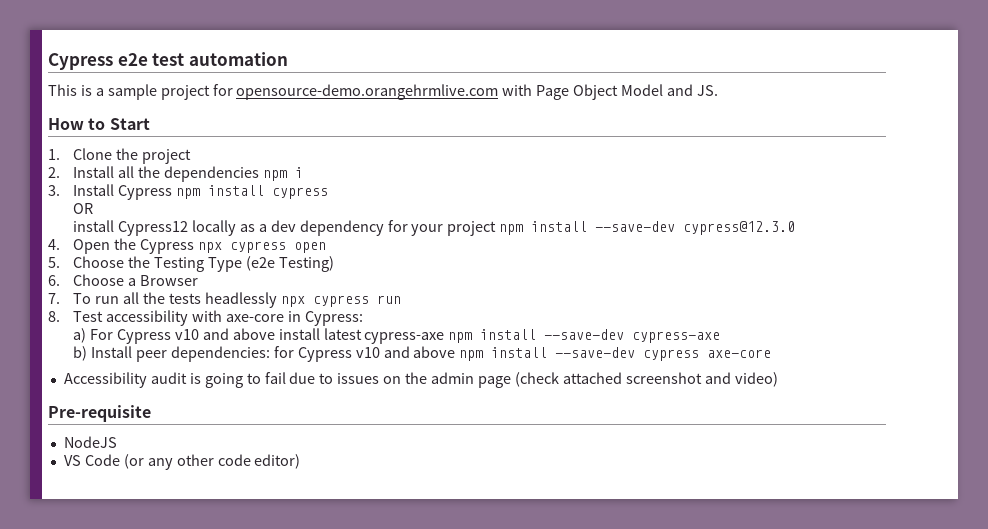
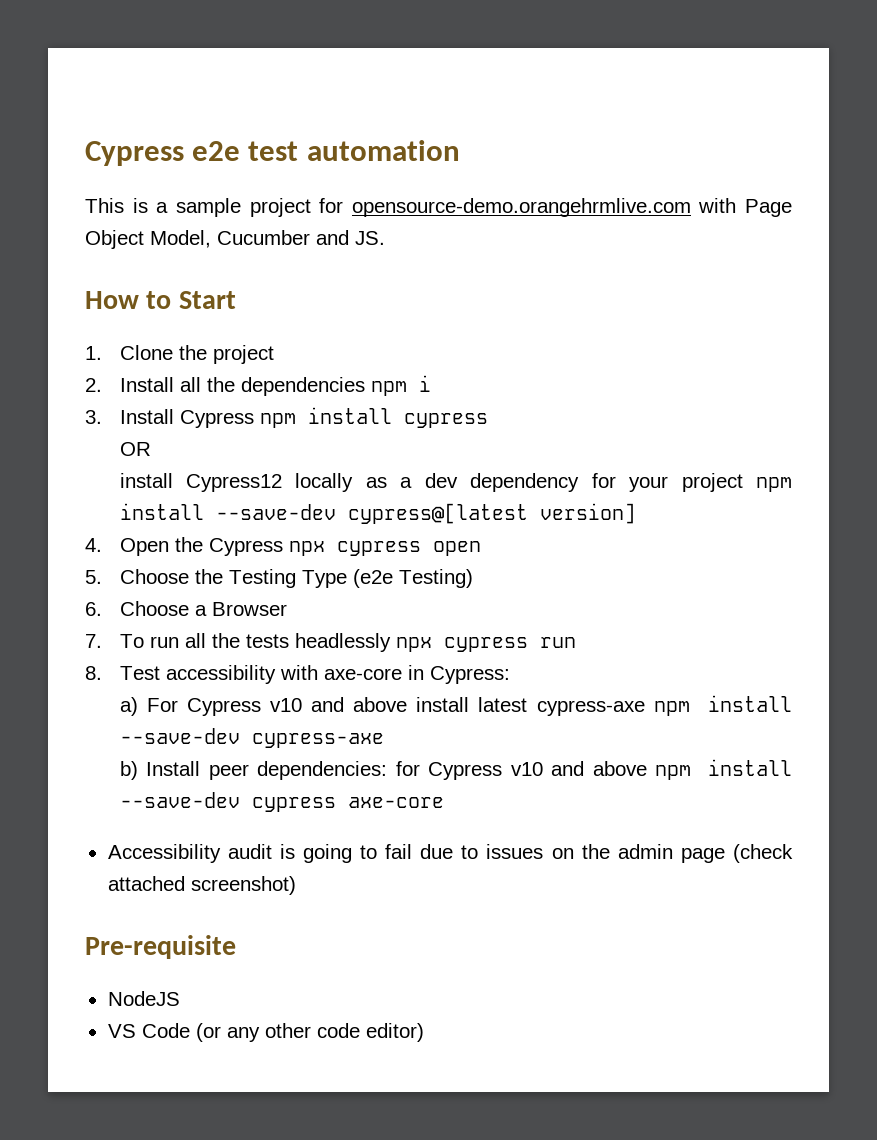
[621,84,664,96] Model -> [150,230,310,248] Model, Cucumber
[683,221,796,235] cypress@12.3.0 -> [347,503,636,524] cypress@[latest version]
[625,372,778,387] screenshot and video) -> [190,876,296,895] screenshot)

